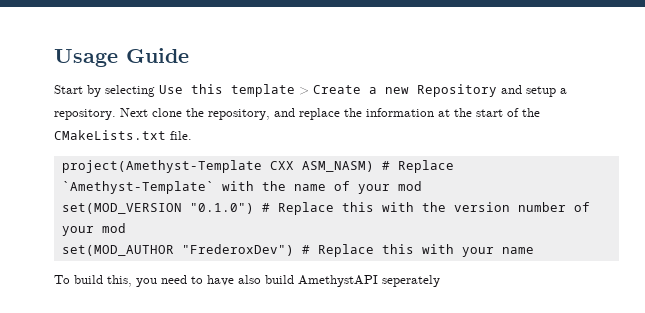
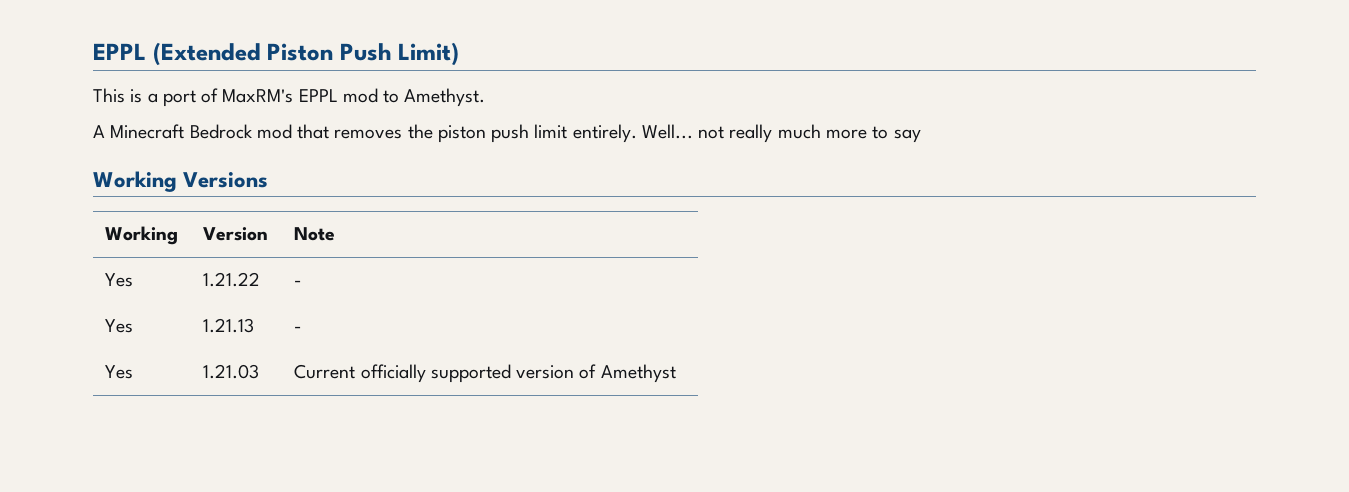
[54,48,189,67] [54,84,567,97] [54,108,540,120] [54,130,192,140] [61,160,454,173] [61,181,422,194] [61,202,590,215] [61,223,126,236] [61,244,534,257] [54,275,440,287] Usage Guide // Start by selecting Use this template > Create a new Repository and setup a repository. Next clone the repository, and replace the information at the start of the CMakeLists.txt file. // project(Amethyst-Template CXX ASM_NASM) # Replace `Amethyst-Template` with the name of your mod // set(MOD_VERSION "0.1.0") # Replace this with the version number of your mod // set(MOD_AUTHOR "FrederoxDev") # Replace this with your name // To build this, you need to have also build AmethystAPI seperately -> [93,42,460,66] [93,88,486,107] [93,124,921,143] [93,171,269,192] [105,226,179,245] [203,227,269,241] [294,227,336,241] [105,273,134,287] [203,272,261,287] [294,280,303,286] [105,319,134,333] [203,318,255,333] [294,326,303,332] [105,365,134,379] [203,364,260,379] [294,364,676,383] EPPL (Extended Piston Push Limit) // This is a port of MaxRM's EPPL mod to Amethyst. // A Minecraft Bedrock mod that removes the piston push limit entirely. Well... not really much more to say // Working Versions // Working | Version | Note // Yes | 1.21.22 | - // Yes | 1.21.13 | - // Yes | 1.21.03 | Current officially supported version of Amethyst

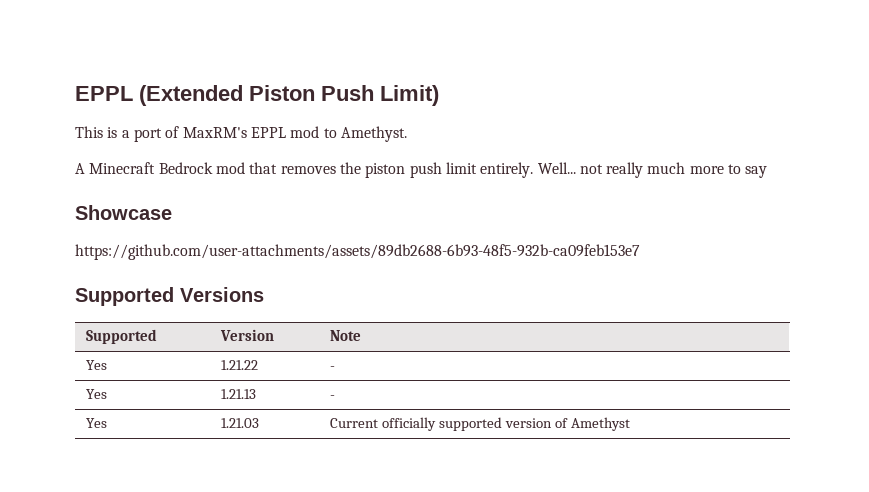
[93,171,177,192] Working -> [75,205,172,220] [75,244,640,260] [75,287,174,306] Showcase // https://github.com/user-attachments/assets/89db2688-6b93-48f5-932b-ca09feb153e7 // Supported
[105,226,179,245] Working -> [86,329,158,344] Supported

